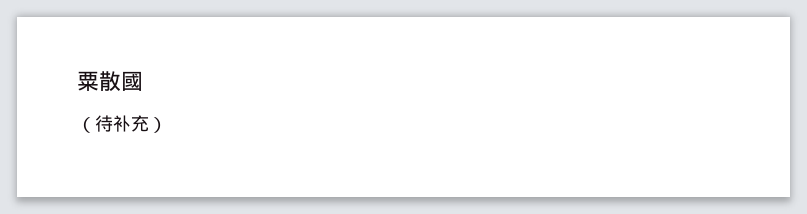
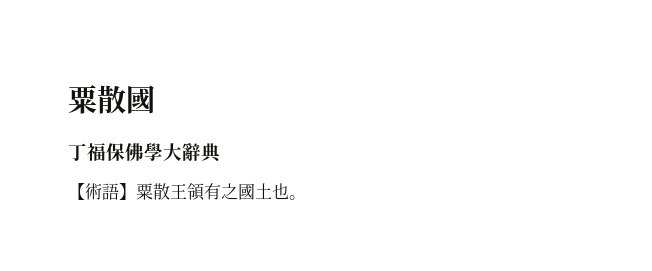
[77,115,167,133] （待补充） -> [68,143,222,163] [68,183,306,201] 丁福保佛學大辭典 // 【術語】粟散王領有之國土也。

